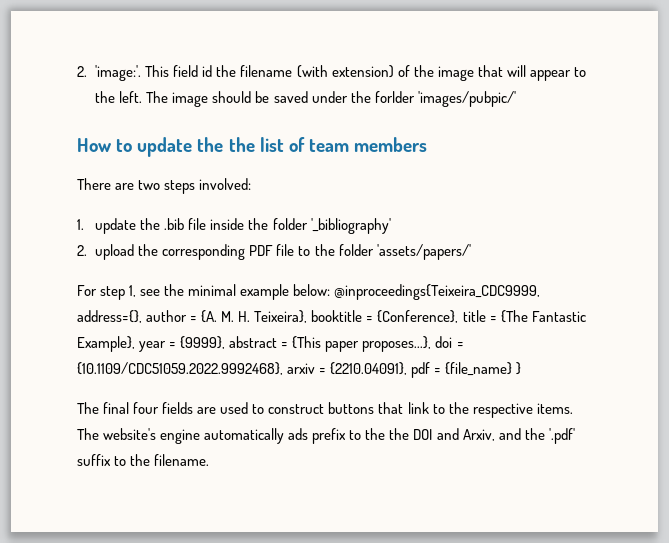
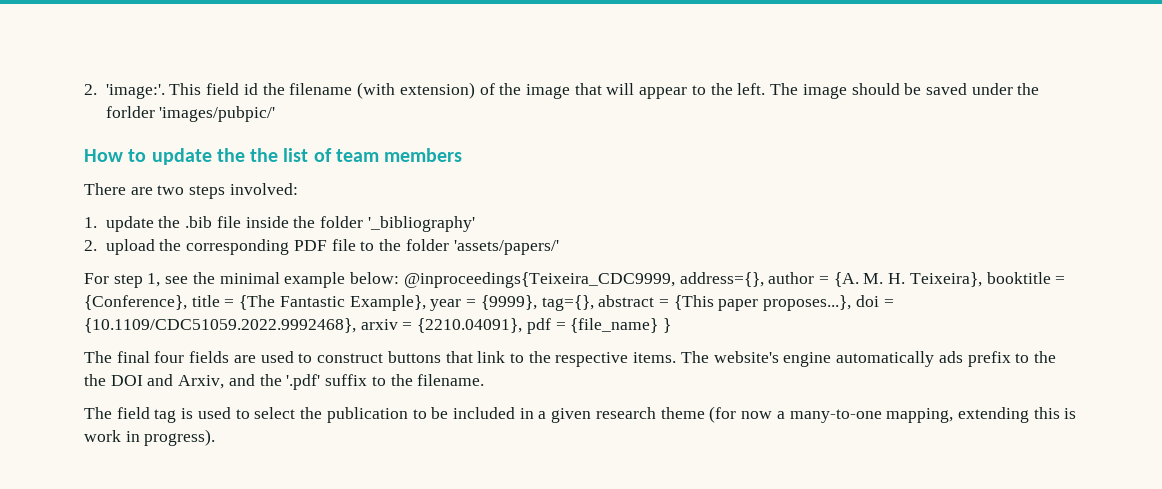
(226, 342) none -> [541,295,594,311] tag={},
(210, 460) none -> [84,406,1077,423] [84,429,216,446] // The field tag is used to select the publication to be included in a given research theme (for now a many-to-one mapping, extending this is work in progress).

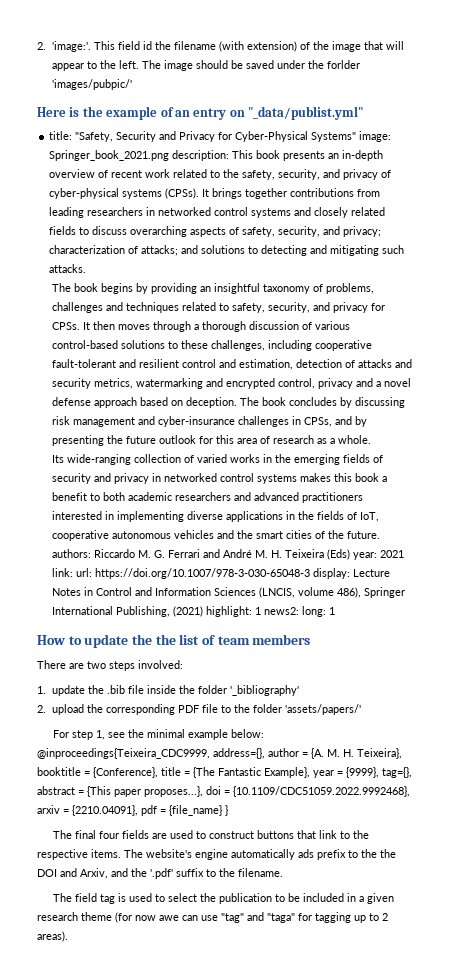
(276, 114) none -> [37,106,363,120] [49,131,392,142] [49,150,384,161] [49,169,392,180] [49,188,381,199] [49,207,386,218] [49,226,382,237] [49,245,405,256] [49,264,87,273] [51,283,374,294] [51,302,385,313] [51,321,350,332] [51,340,372,351] [51,359,412,370] [51,378,411,389] [51,397,405,408] [51,416,367,427] [51,435,371,446] [51,454,383,465] [51,473,387,484] [51,492,363,503] [51,511,379,522] [51,530,380,541] [51,549,404,560] [51,568,390,579] [51,587,405,598] [51,606,335,617] // Here is the example of an entry on "_data/publist.yml" // title: "Safety, Security and Privacy for Cyber-Physical Systems" image: Springer_book_2021.png description: This book presents an in-depth overview of recent work related to the safety, security, and privacy of cyber-physical systems (CPSs). It brings together contributions from leading researchers in networked control systems and closely related fields to discuss overarching aspects of safety, security, and privacy; characterization of attacks; and solutions to detecting and mitigating such attacks. // The book begins by providing an insightful taxonomy of problems, challenges and techniques related to safety, security, and privacy for CPSs. It then moves through a thorough discussion of various control-based solutions to these challenges, including cooperative fault-tolerant and resilient control and estimation, detection of attacks and security metrics, watermarking and encrypted control, privacy and a novel defense approach based on deception. The book concludes by discussing risk management and cyber-insurance challenges in CPSs, and by presenting the future outlook for this area of research as a whole. // Its wide-ranging collection of varied works in the emerging fields of security and privacy in networked control systems makes this book a benefit to both academic researchers and advanced practitioners interested in implementing diverse applications in the fields of IoT, cooperative autonomous vehicles and the smart cities of the future. authors: Riccardo M. G. Ferrari and André M. H. Teixeira (Eds) year: 2021 link: url: https://doi.org/10.1007/978-3-030-65048-3 display: Lecture Notes in Control and Information Sciences (LNCIS, volume 486), Springer International Publishing, (2021) highlight: 1 news2: long: 1
[776,407,1077,423] [84,429,216,446] a many-to-one mapping, extending this is work in progress). -> [159,912,388,923] [37,931,68,942] awe can use "tag" and "taga" for tagging up to 2 areas).

